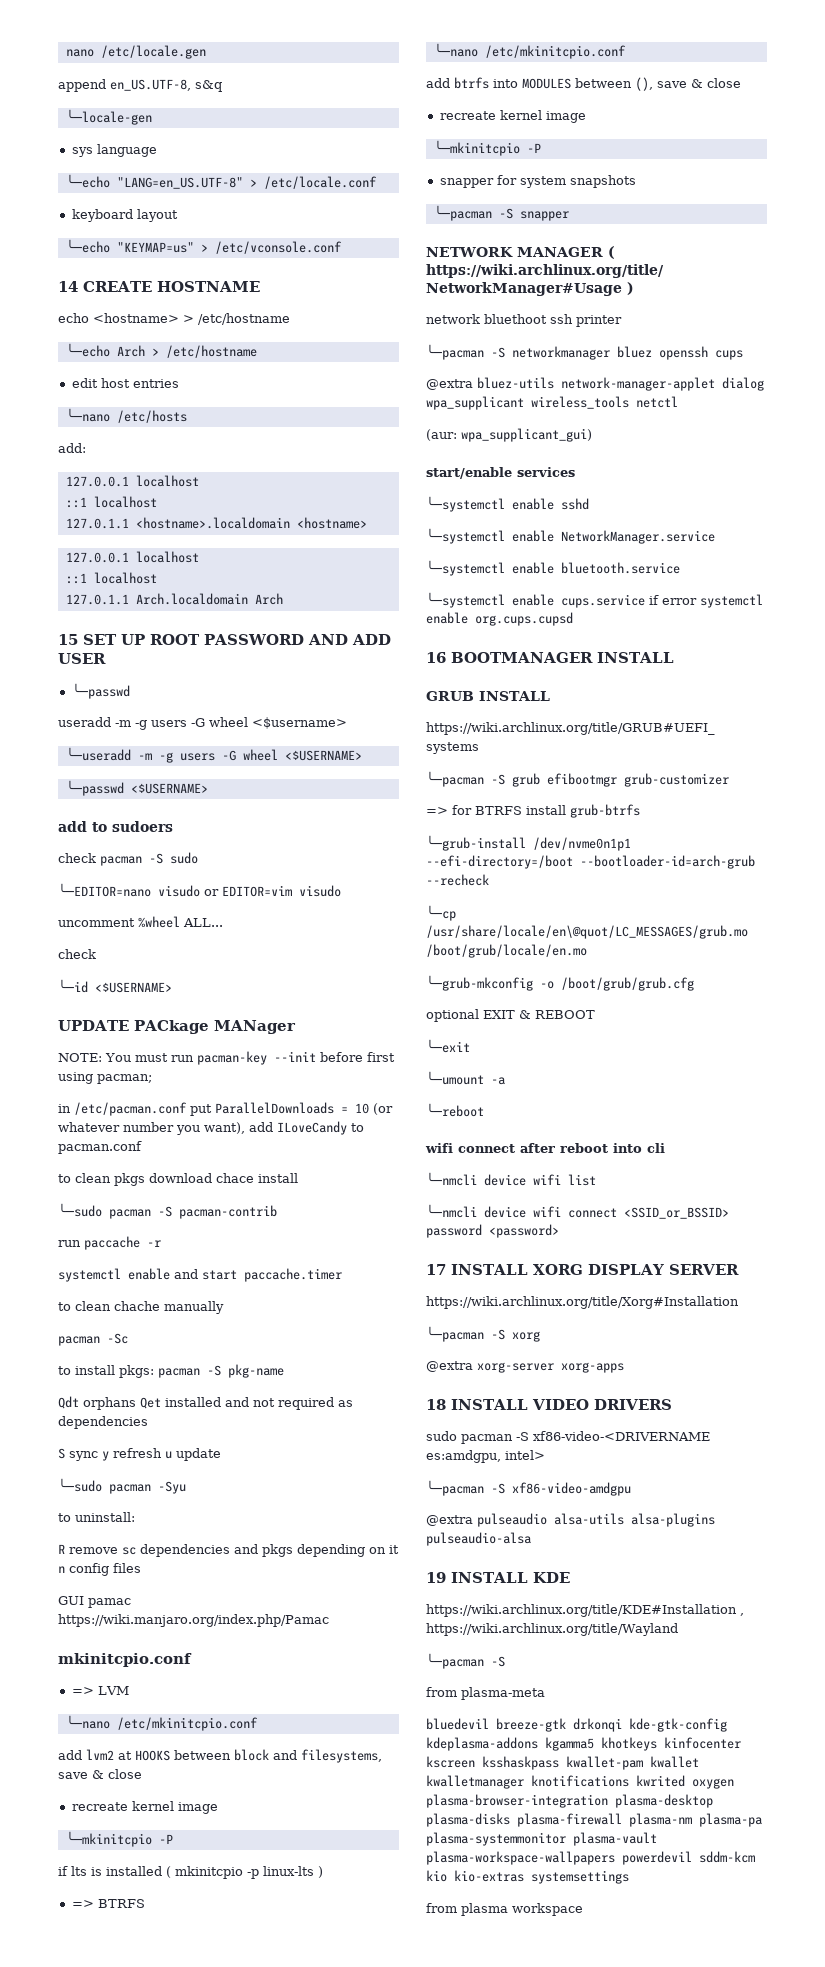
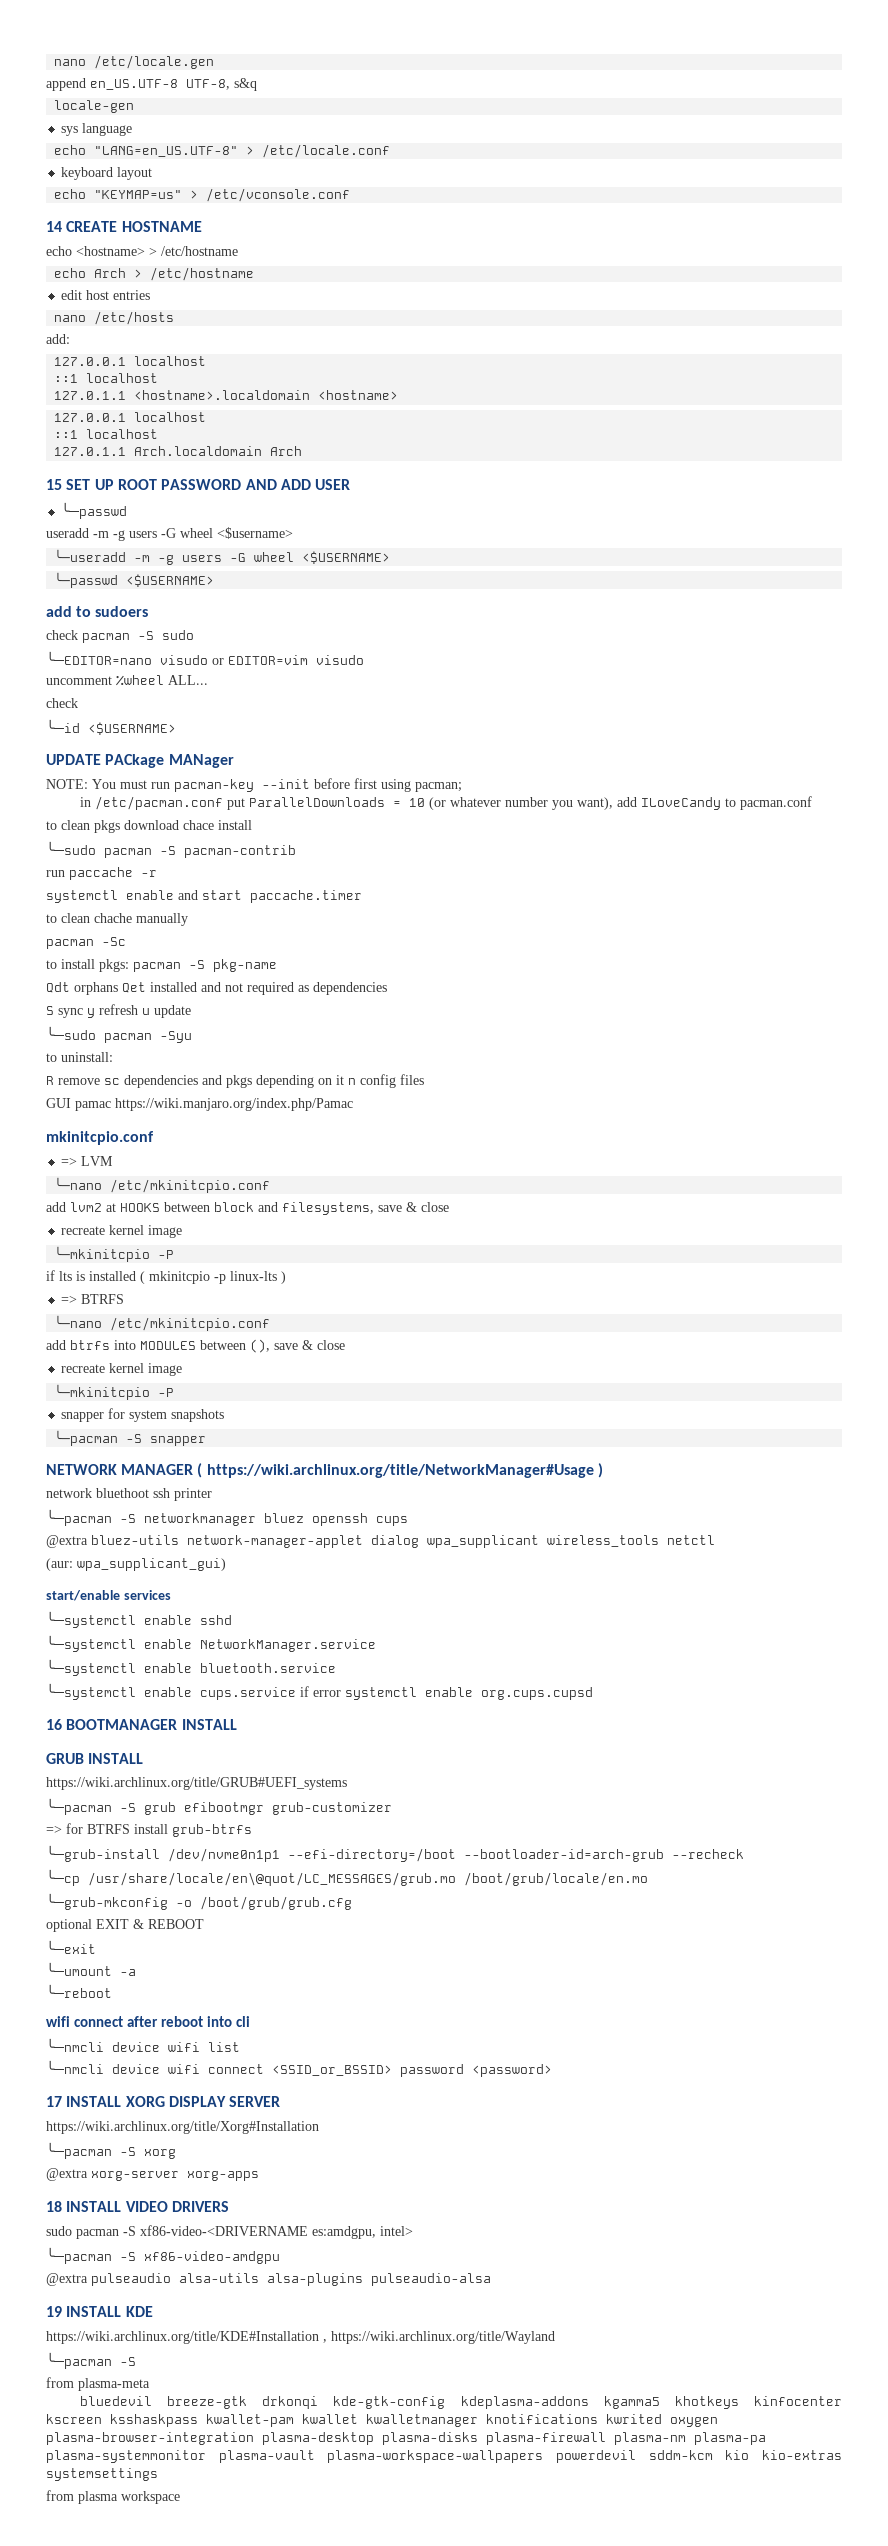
[110,79,191,91] en_US.UTF-8, -> [90,79,230,90] en_US.UTF-8 UTF-8,
[65,109,152,125] ╰─locale-gen -> [54,100,135,113] locale-gen
[65,174,110,188] ╰─echo -> [54,145,87,155] echo
[65,239,110,253] ╰─echo -> [54,189,87,199] echo
[65,343,110,357] ╰─echo -> [54,268,87,278] echo
[65,408,110,422] ╰─nano -> [54,315,87,322] nano

